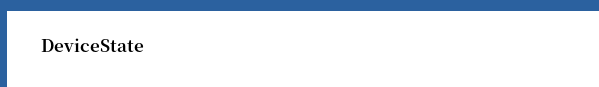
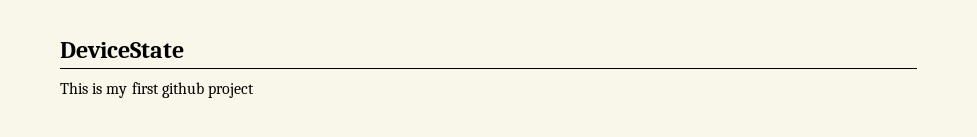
(144, 45) none -> [60,82,254,98] // This is my first github project

